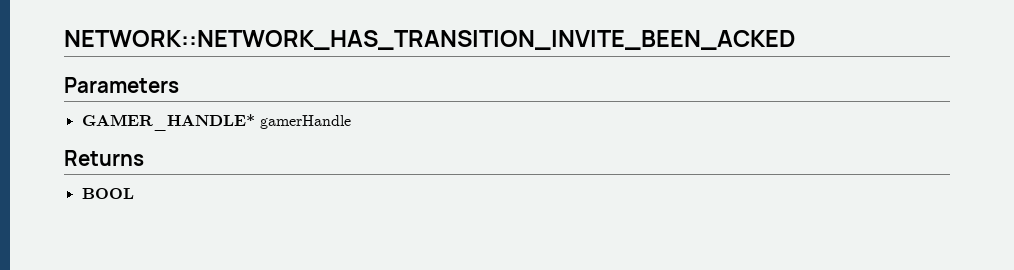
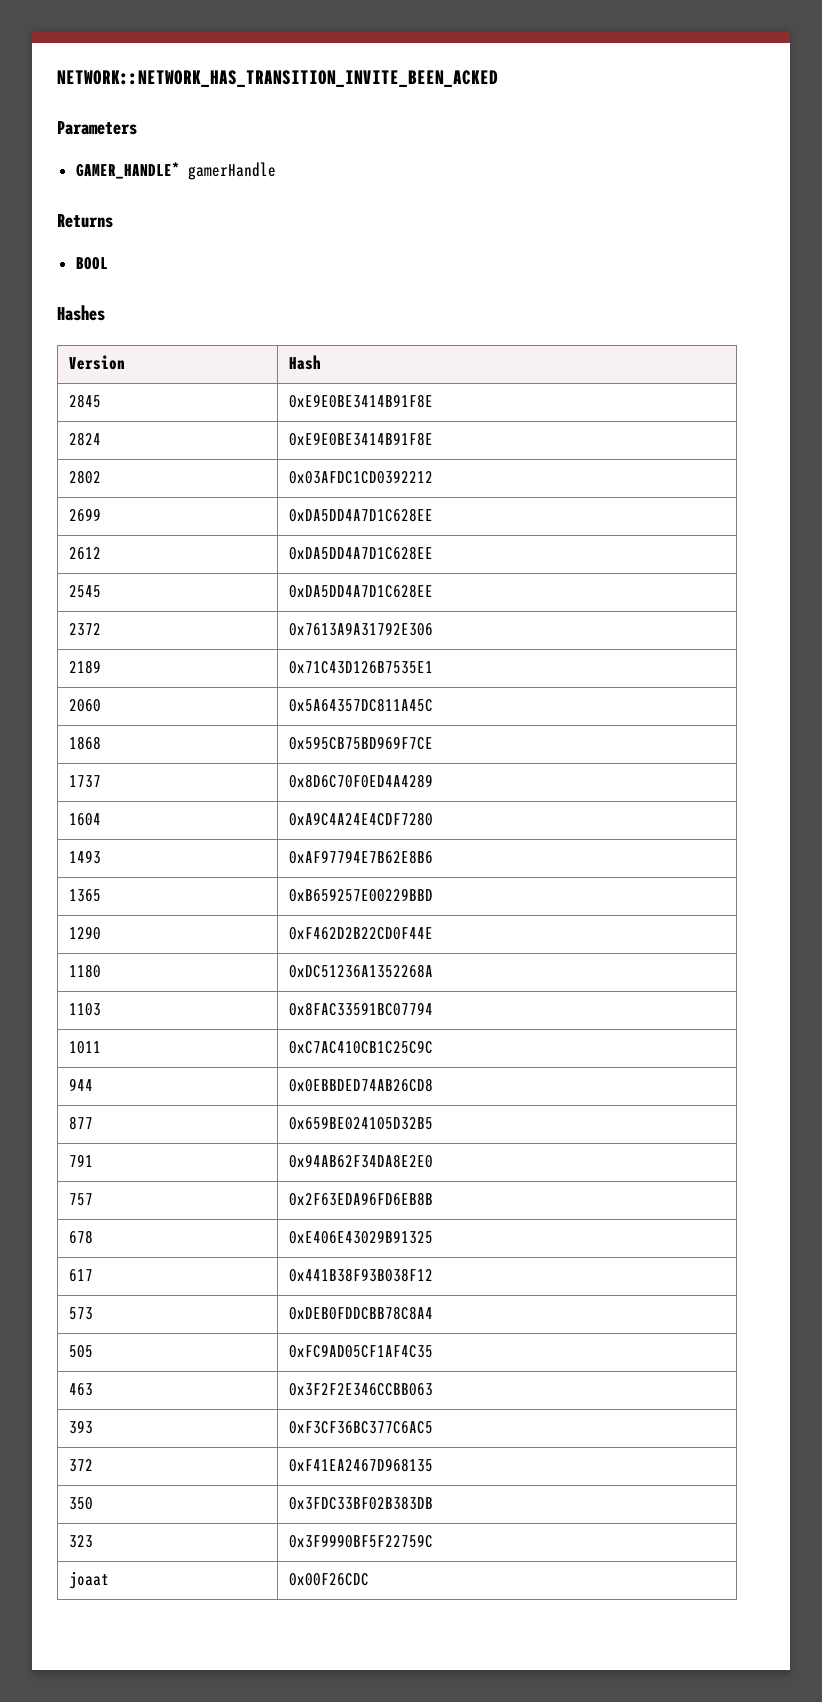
(134, 193) none -> [57,305,105,321] [69,355,126,370] [289,355,322,370] [69,394,102,408] [289,394,434,408] [69,432,102,446] [289,432,434,446] [69,470,102,484] [289,470,434,484] [69,508,102,522] [289,508,434,522] [69,547,102,560] [289,546,434,560] [69,585,102,598] [289,584,434,598] [69,623,102,636] [289,622,434,636] [69,660,102,674] [289,661,434,674] [69,699,102,712] [289,698,434,712] [69,736,102,750] [289,736,434,750] [69,775,102,788] [289,774,434,788] [69,813,102,826] [289,812,434,826] [69,850,102,864] [289,850,434,864] [69,889,102,902] [289,888,434,902] [69,926,102,940] [289,927,434,940] [69,964,102,978] [289,964,434,978] [69,1003,102,1016] [289,1002,434,1016] [69,1041,102,1054] [289,1040,434,1054] [69,1078,94,1091] [289,1078,434,1092] [69,1116,94,1130] [289,1116,434,1130] [69,1154,94,1167] [289,1154,434,1168] [69,1193,94,1206] [289,1192,434,1206] [69,1230,94,1244] [289,1230,434,1244] [69,1269,94,1282] [289,1268,434,1282] [69,1307,94,1320] [289,1306,434,1320] [69,1345,94,1358] [289,1344,434,1358] [69,1383,94,1396] [289,1383,434,1396] [69,1420,94,1434] [289,1421,434,1434] [69,1459,94,1472] [289,1458,434,1472] [69,1497,94,1510] [289,1496,434,1510] [69,1535,94,1548] [289,1534,434,1548] [69,1571,110,1589] [289,1573,370,1586] // Hashes // Version | Hash // 2845 | 0xE9E0BE3414B91F8E // 2824 | 0xE9E0BE3414B91F8E // 2802 | 0x03AFDC1CD0392212 // 2699 | 0xDA5DD4A7D1C628EE // 2612 | 0xDA5DD4A7D1C628EE // 2545 | 0xDA5DD4A7D1C628EE // 2372 | 0x7613A9A31792E306 // 2189 | 0x71C43D126B7535E1 // 2060 | 0x5A64357DC811A45C // 1868 | 0x595CB75BD969F7CE // 1737 | 0x8D6C70F0ED4A4289 // 1604 | 0xA9C4A24E4CDF7280 // 1493 | 0xAF97794E7B62E8B6 // 1365 | 0xB659257E00229BBD // 1290 | 0xF462D2B22CD0F44E // 1180 | 0xDC51236A1352268A // 1103 | 0x8FAC33591BC07794 // 1011 | 0xC7AC410CB1C25C9C // 944 | 0x0EBBDED74AB26CD8 // 877 | 0x659BE024105D32B5 // 791 | 0x94AB62F34DA8E2E0 // 757 | 0x2F63EDA96FD6EB8B // 678 | 0xE406E43029B91325 // 617 | 0x441B38F93B038F12 // 573 | 0xDEB0FDDCBB78C8A4 // 505 | 0xFC9AD05CF1AF4C35 // 463 | 0x3F2F2E346CCBB063 // 393 | 0xF3CF36BC377C6AC5 // 372 | 0xF41EA2467D968135 // 350 | 0x3FDC33BF02B383DB // 323 | 0x3F9990BF5F22759C // joaat | 0x00F26CDC

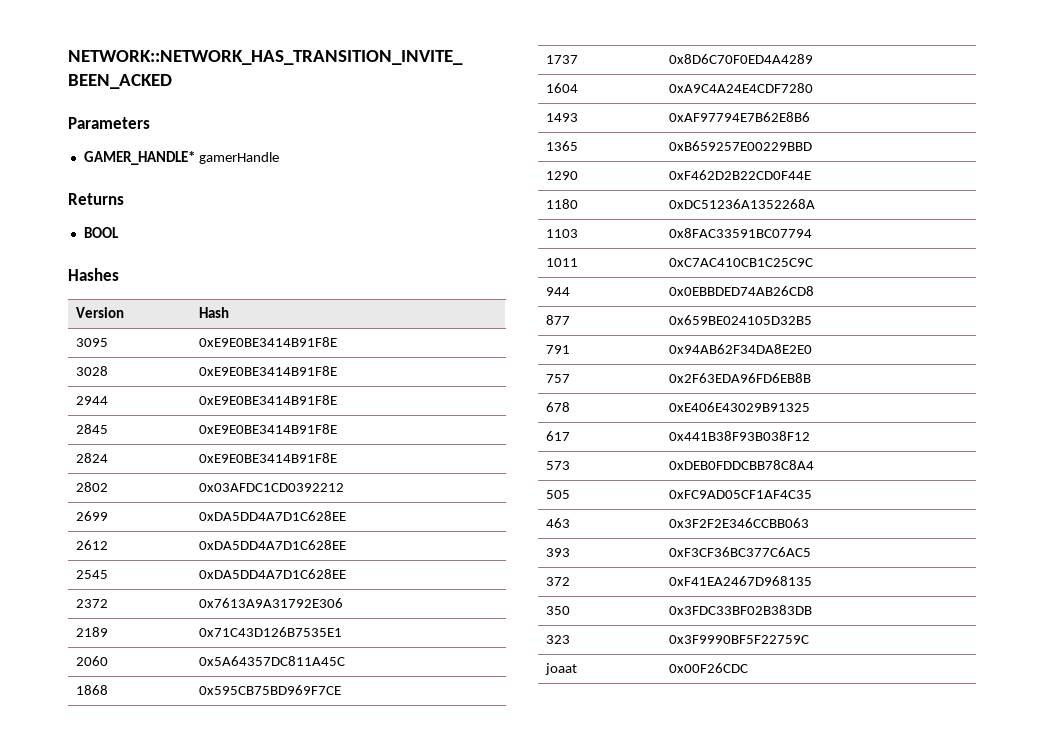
(322, 362) none -> [75,338,108,347] [198,337,337,347] [75,366,108,376] [198,366,337,376] [75,396,108,405] [198,395,337,405] // 3095 | 0xE9E0BE3414B91F8E // 3028 | 0xE9E0BE3414B91F8E // 2944 | 0xE9E0BE3414B91F8E

